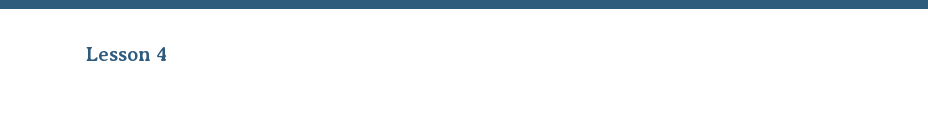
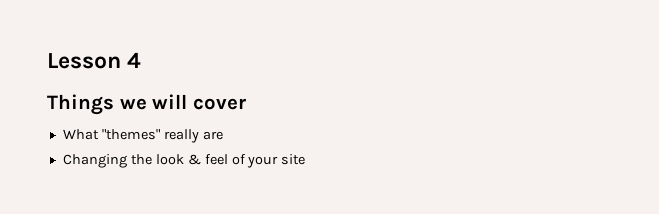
(168, 54) none -> [47,94,246,115] [62,129,223,143] [62,154,306,168] // Things we will cover // What "themes" really are // Changing the look & feel of your site

